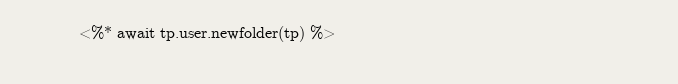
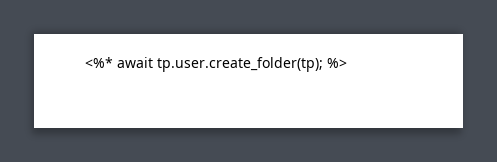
[160,26,305,42] tp.user.newfolder(tp) -> [157,57,323,72] tp.user.create_folder(tp);

